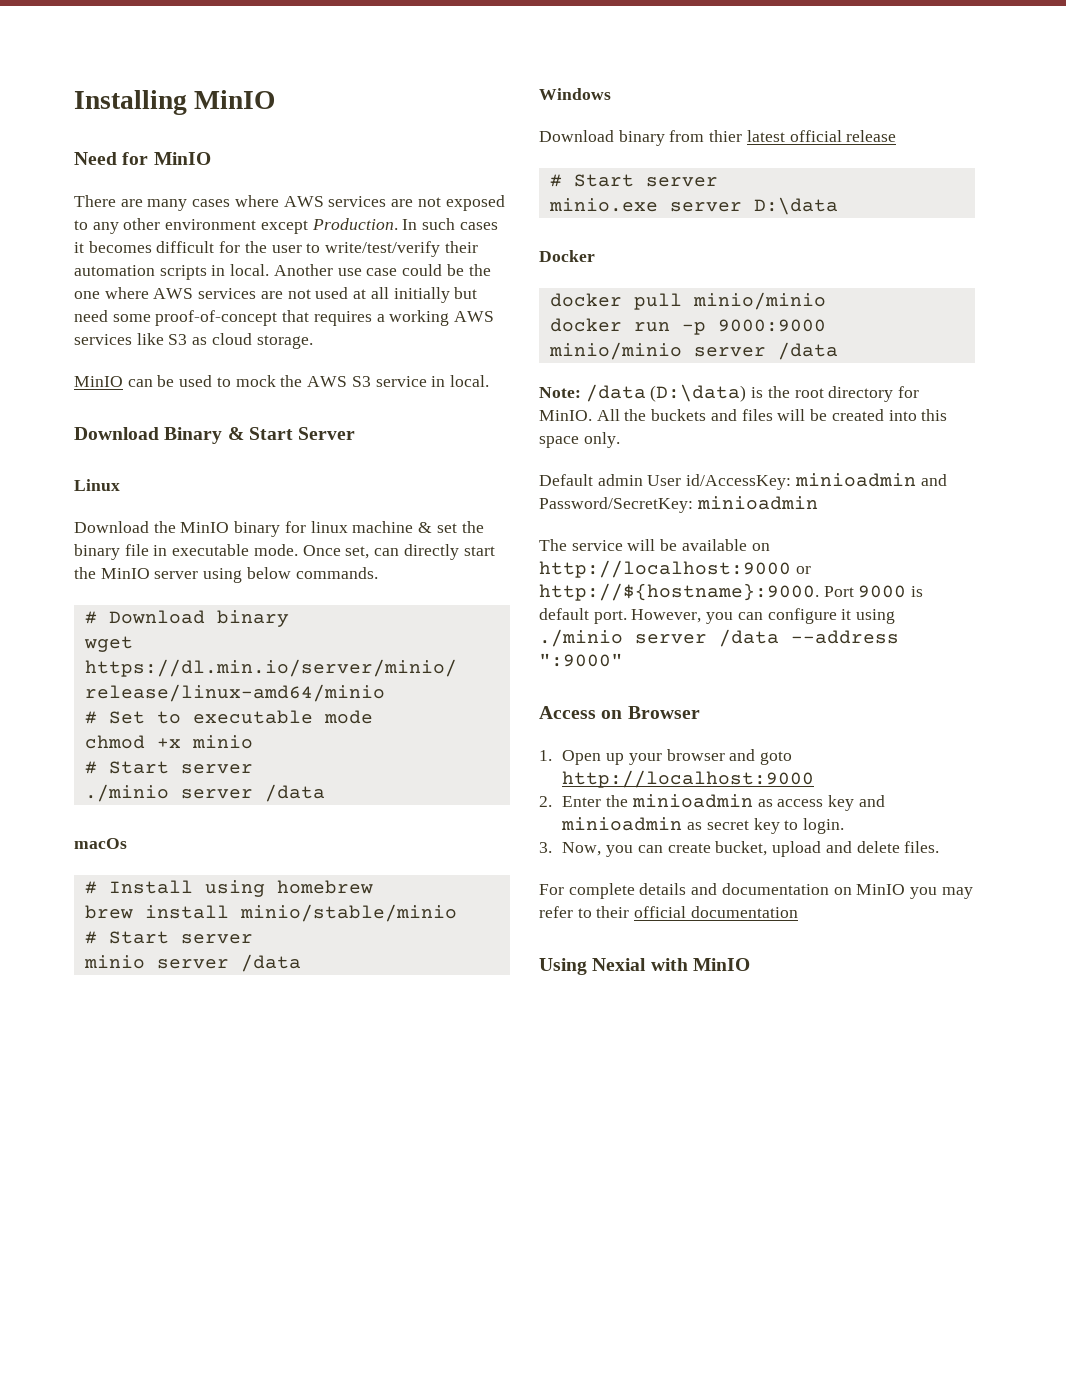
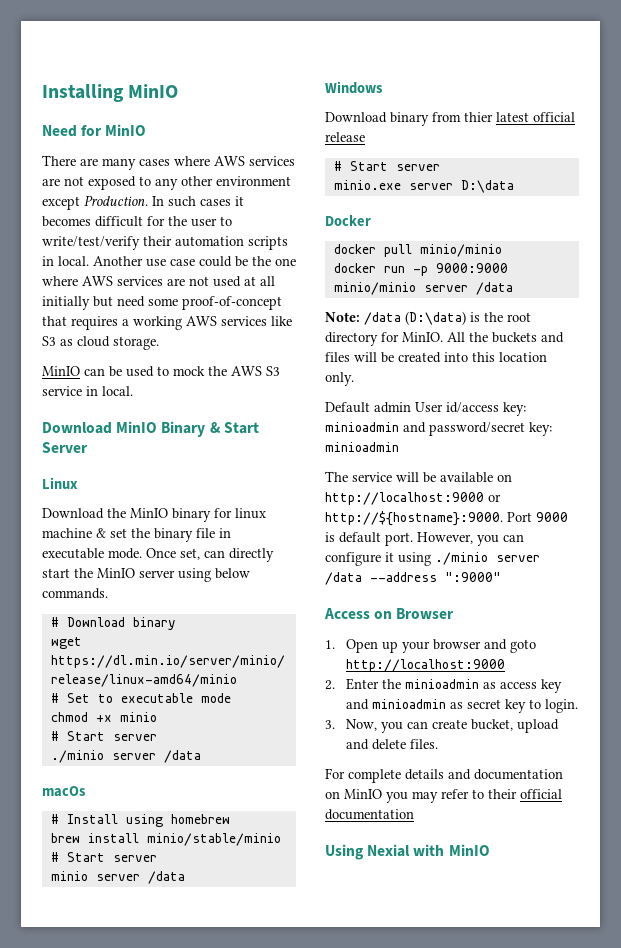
(159, 433) none -> [116,421,158,433] MinIO
[539,436,579,448] space -> [499,352,547,362] location
[686,473,947,490] [539,497,693,513] id/AccessKey: minioadmin and Password/SecretKey: -> [446,402,526,416] [325,422,552,436] id/access key: minioadmin and password/secret key:

